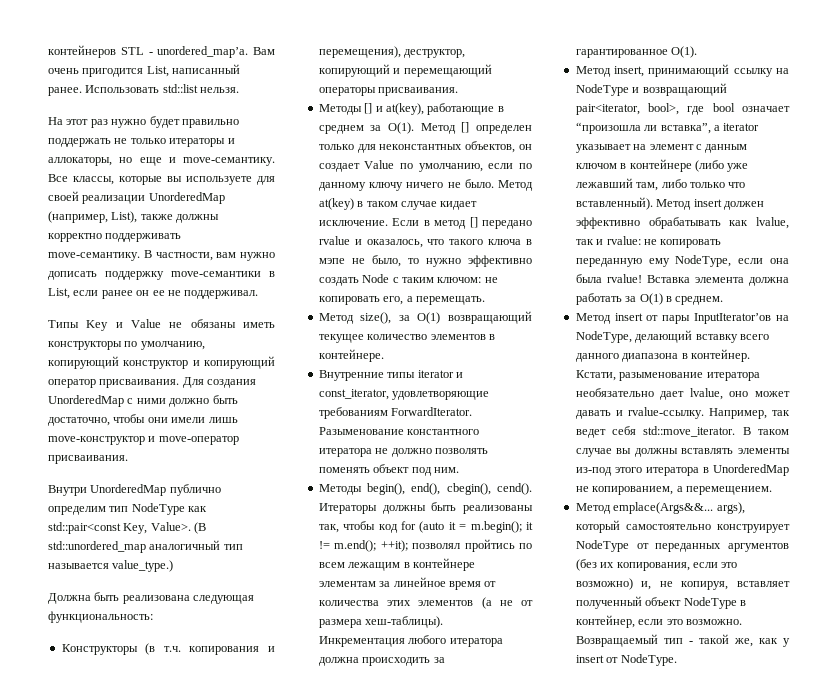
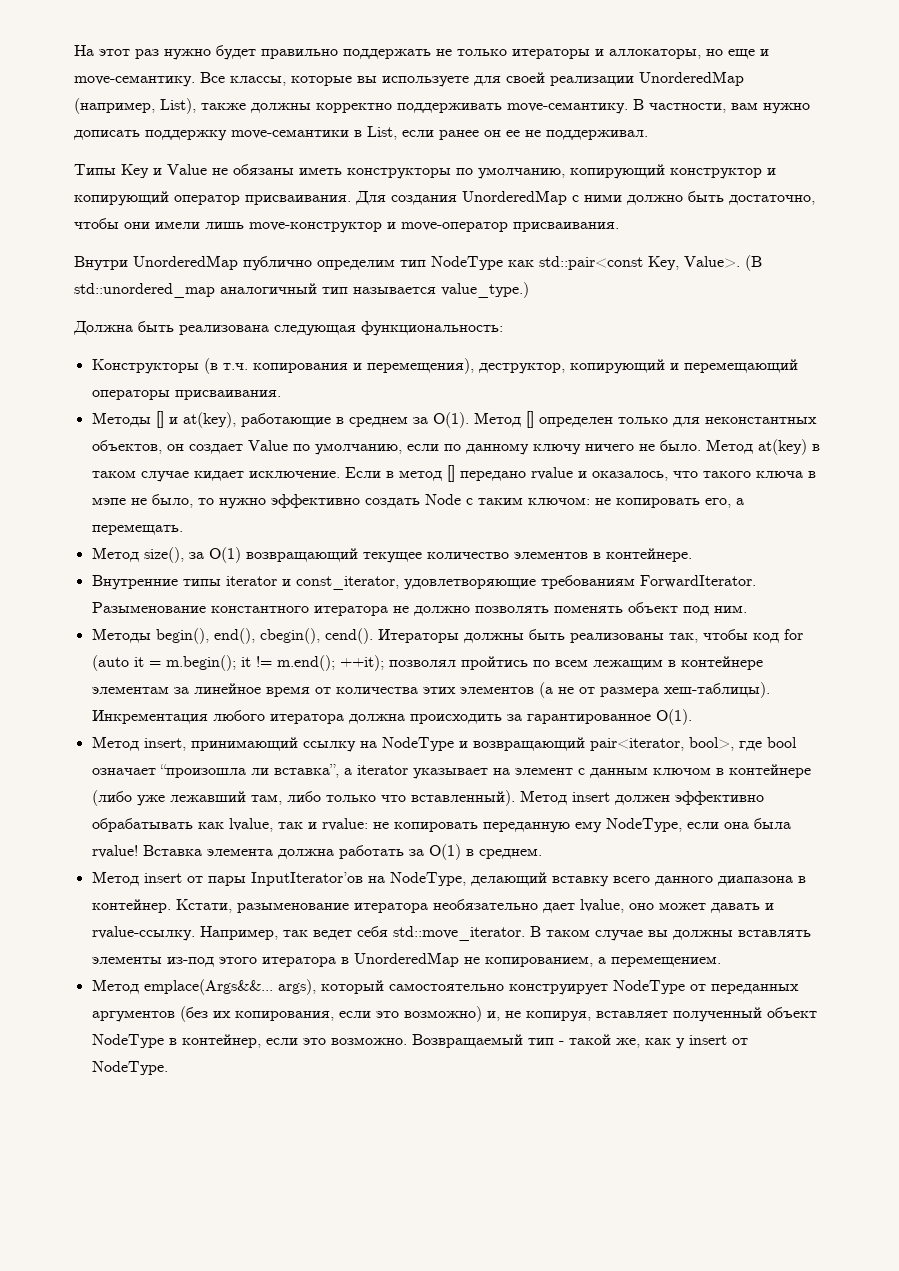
[48,45,275,58] [48,64,241,77] [48,84,240,96] контейнеров STL - unordered_map’а. Вам очень пригодится List, написанный ранее. Использовать std::list нельзя. // -> (74, 50) none

